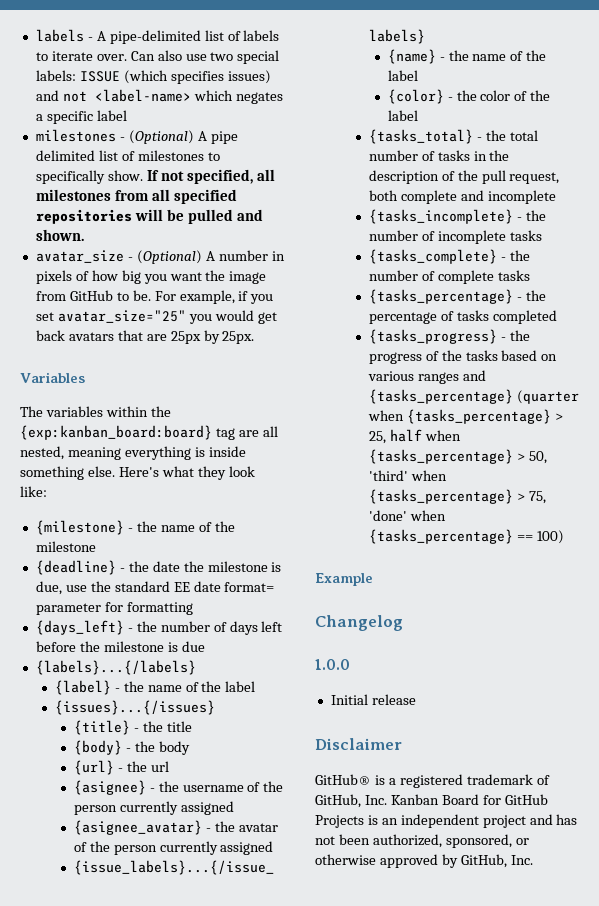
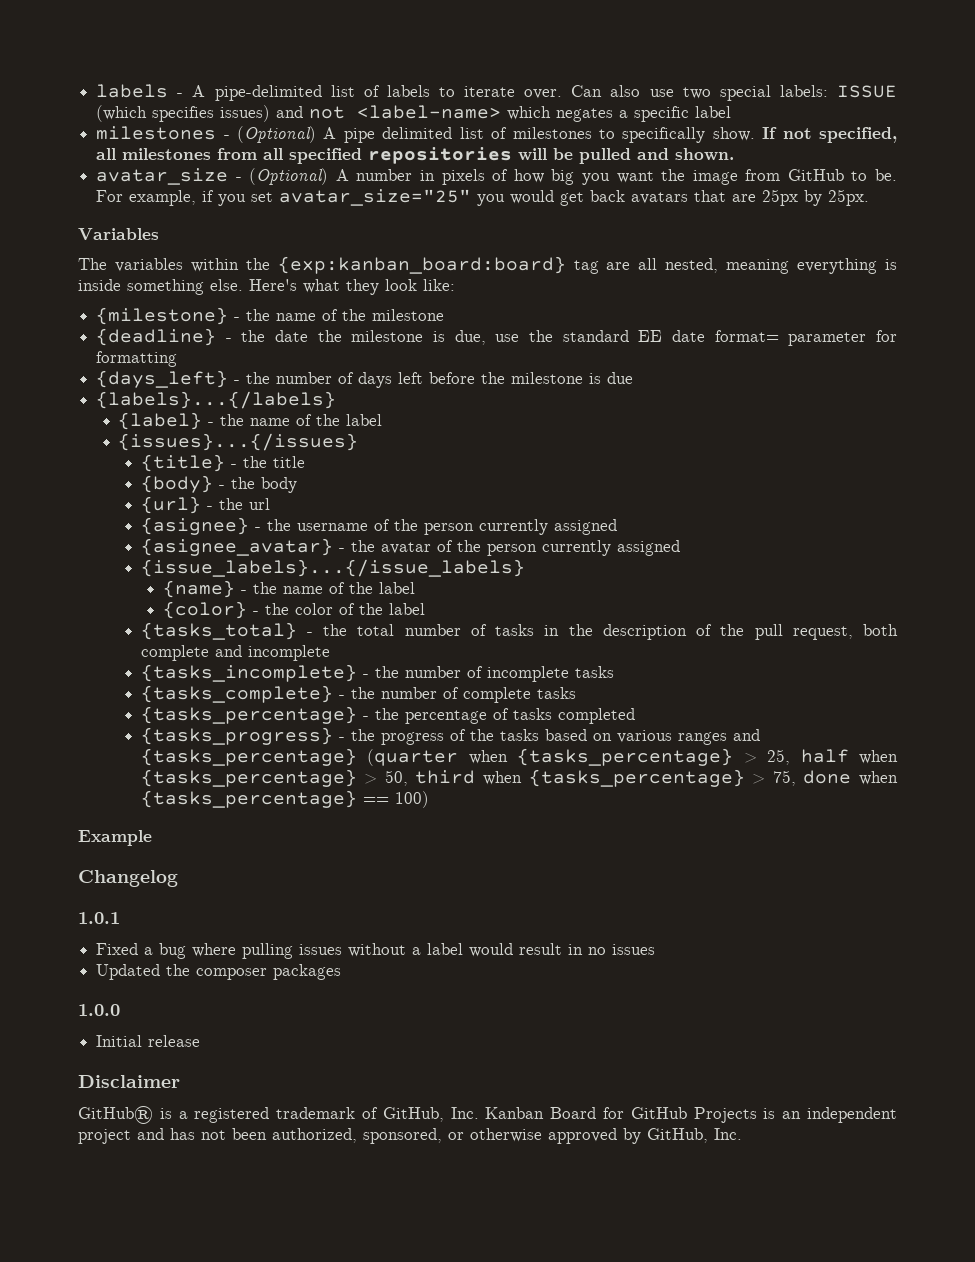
[368,470,408,481] 'third' -> [415,770,476,784] third
[368,510,407,521] 'done' -> [803,770,852,784] done
(403, 623) none -> [78,912,120,924] [96,943,656,959] [96,964,342,980] // 1.0.1 // Fixed a bug where pulling issues without a label would result in no issues // Updated the composer packages

